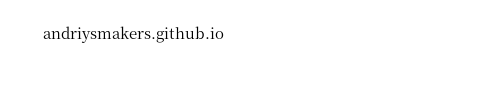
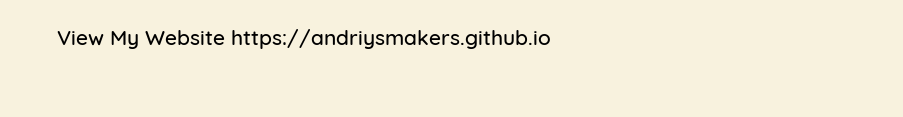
[43,26,224,43] andriysmakers.github.io -> [57,29,551,49] View My Website https://andriysmakers.github.io

